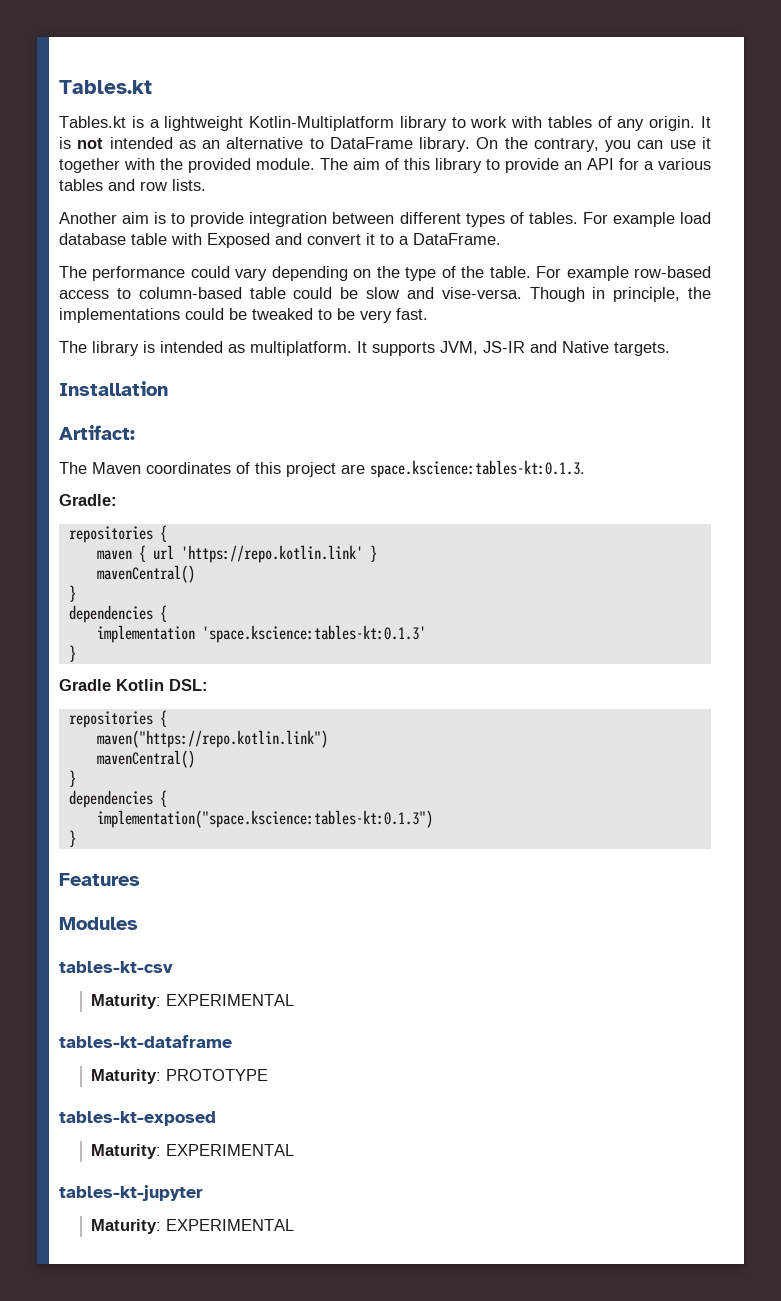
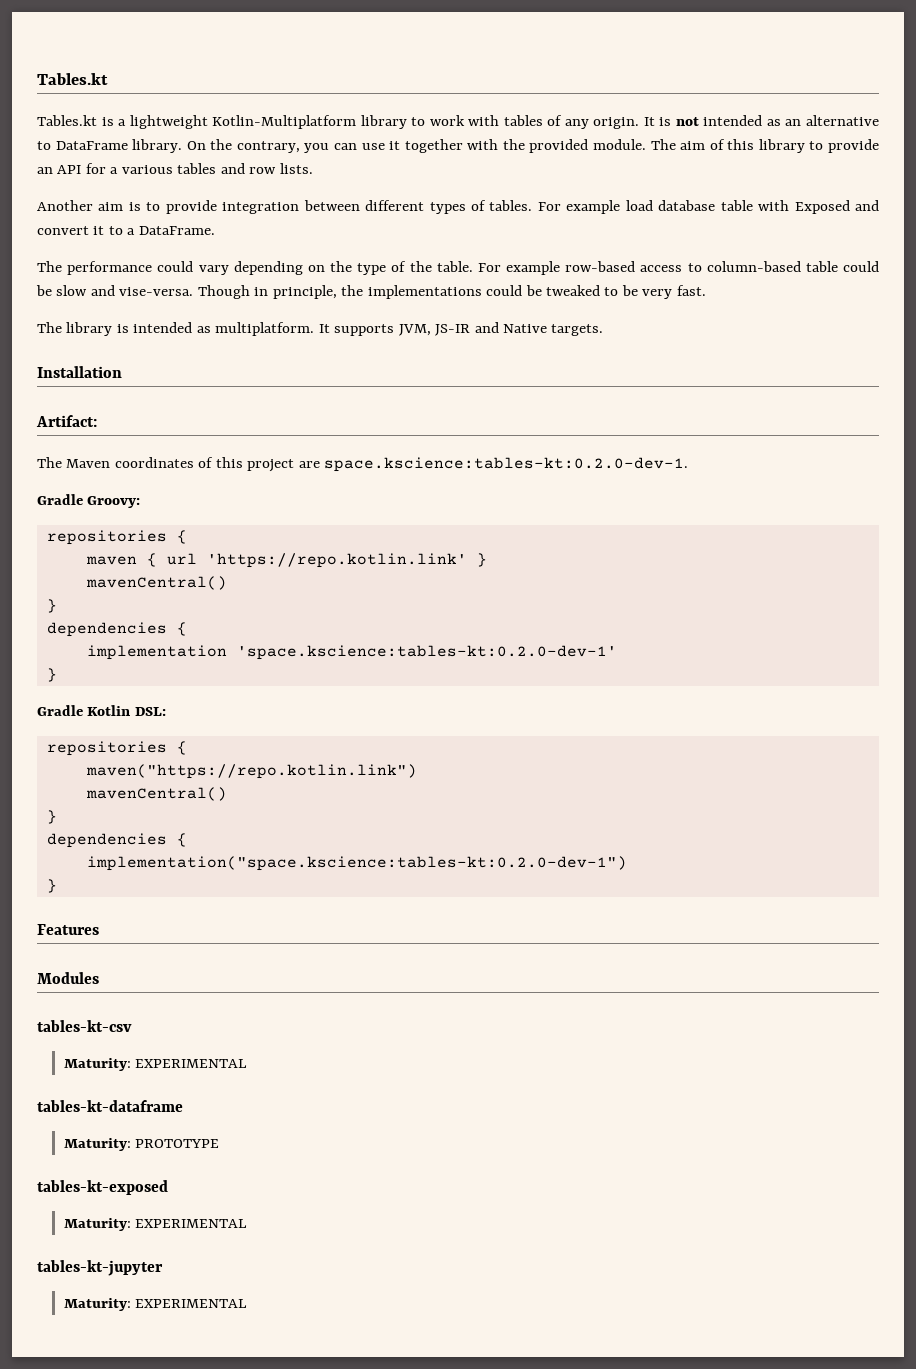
[370,460,585,478] [59,494,117,506] space.kscience:tables-kt:0.1.3. // Gradle: -> [324,457,689,472] [37,494,141,508] space.kscience:tables-kt:0.2.0-dev-1. // Gradle Groovy:
[201,625,426,643] 'space.kscience:tables-kt:0.1.3' -> [236,645,617,660] 'space.kscience:tables-kt:0.2.0-dev-1'
[96,810,433,828] implementation("space.kscience:tables-kt:0.1.3") -> [86,856,627,871] implementation("space.kscience:tables-kt:0.2.0-dev-1")

